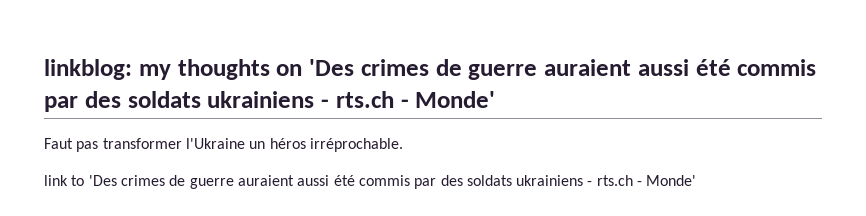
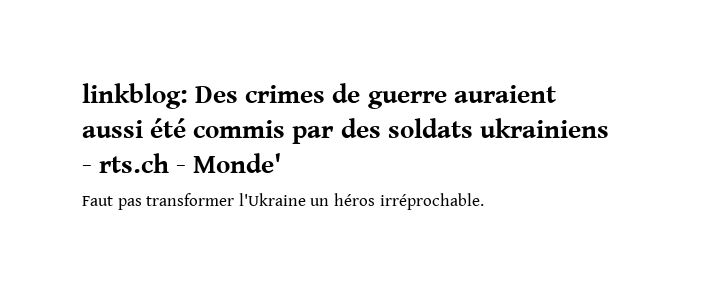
[138,59,354,80] my thoughts on 'Des -> [195,86,239,103] Des
[44,175,697,189] // link to 'Des crimes de guerre auraient aussi été commis par des soldats ukrainiens - rts.ch - Monde' -> (484, 201) none

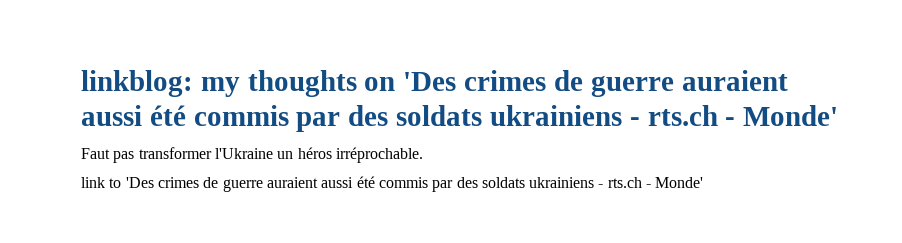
[195,86,239,103] Des -> [200,70,457,97] my thoughts on 'Des
(484, 201) none -> [81,176,704,192] // link to 'Des crimes de guerre auraient aussi été commis par des soldats ukrainiens - rts.ch - Monde'

